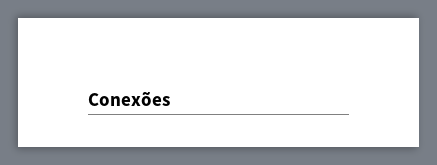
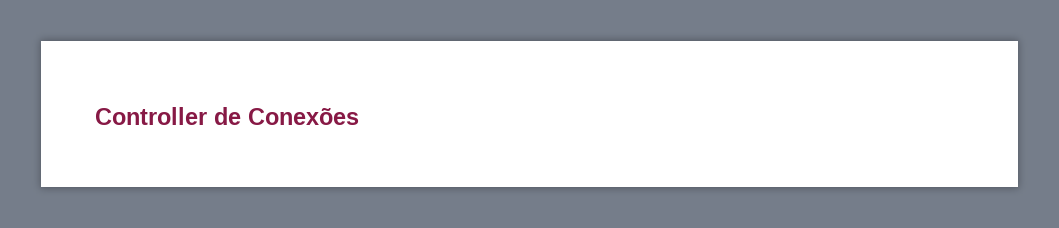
(88, 98) none -> [95,107,241,125] Controller de

